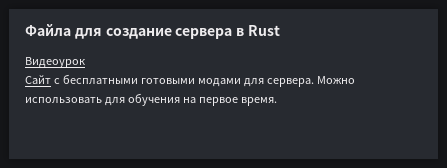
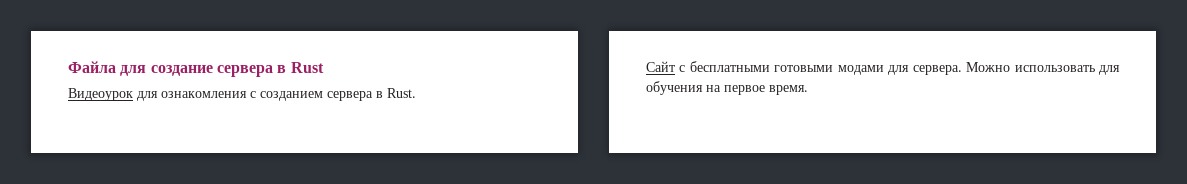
(85, 62) none -> [137,88,416,101] для ознакомления с созданием сервера в Rust.

